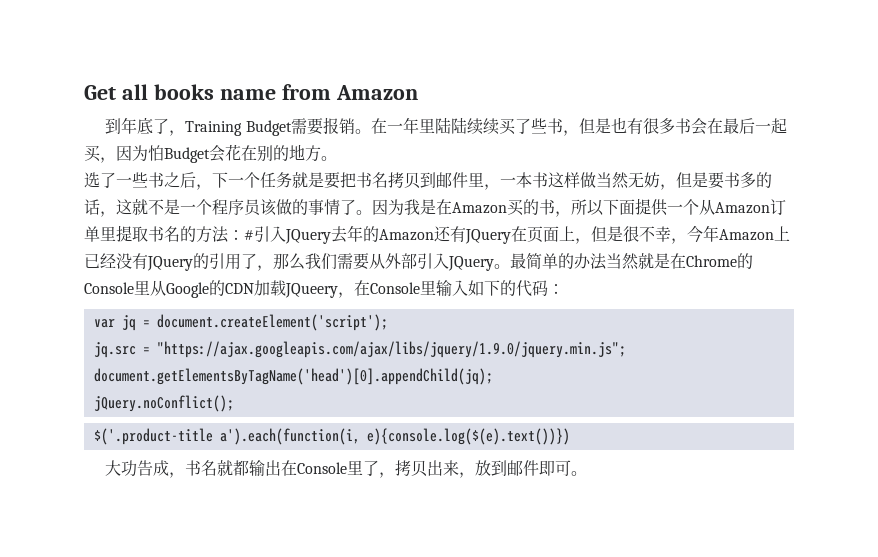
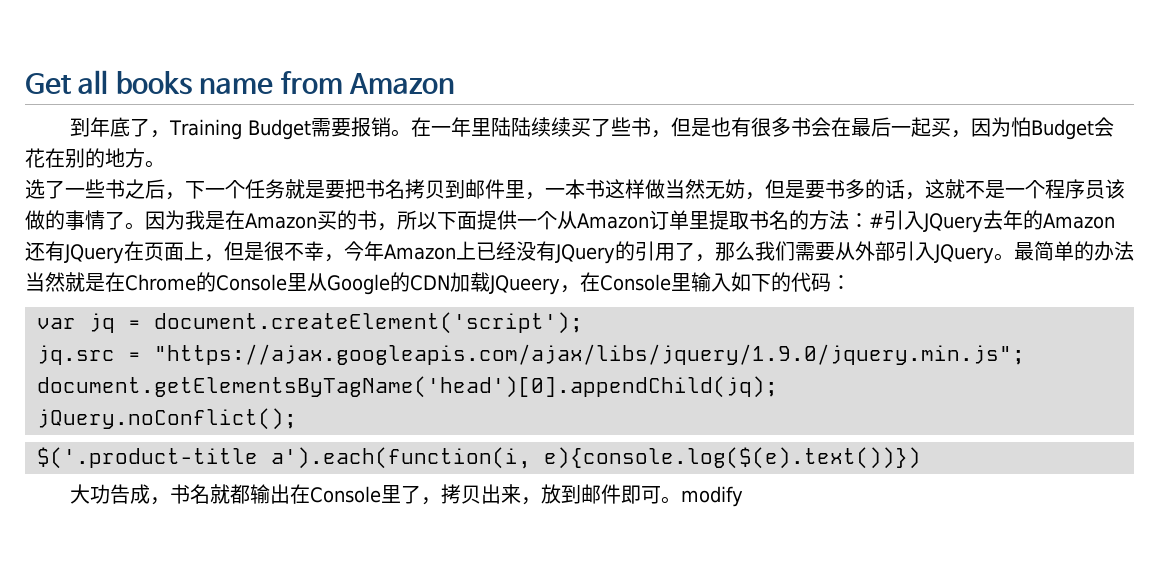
(588, 473) none -> [681,486,744,507] modify

